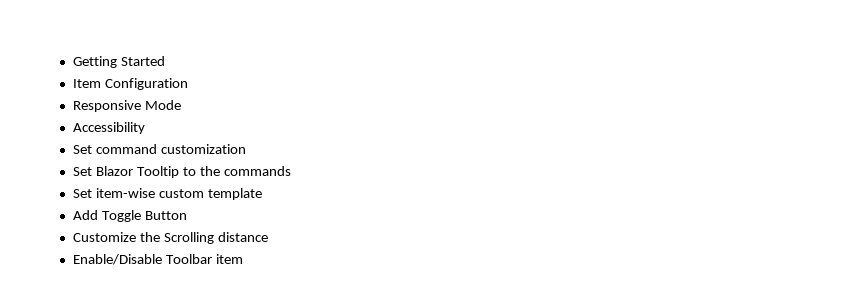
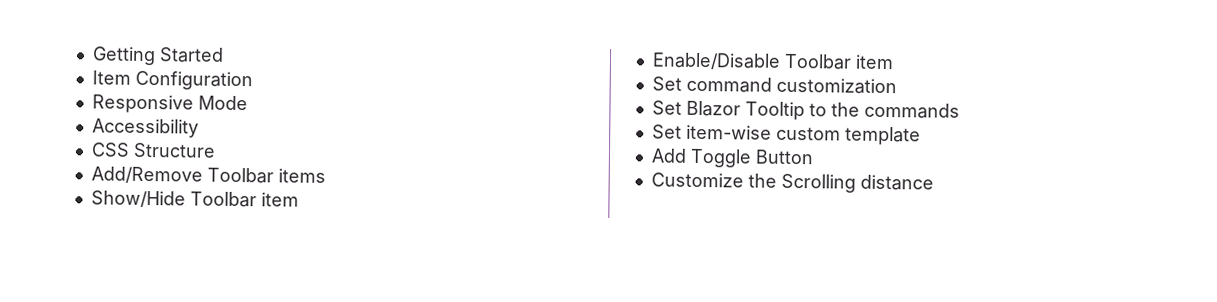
(145, 128) none -> [90,142,216,158] [90,166,326,184] [90,190,299,208] [651,52,894,70] // CSS Structure // Add/Remove Toolbar items // Show/Hide Toolbar item // Enable/Disable Toolbar item
[72,254,243,265] // Enable/Disable Toolbar item -> (934, 182) none

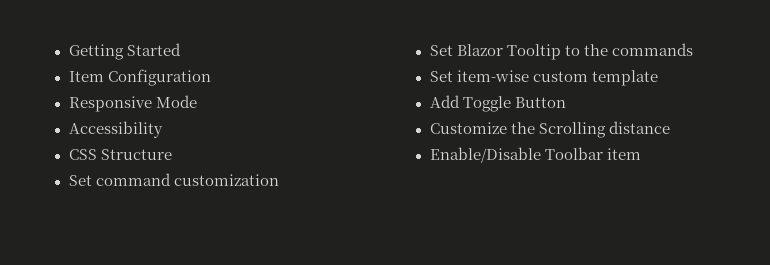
[90,166,326,184] [90,190,299,208] [651,52,894,70] // Add/Remove Toolbar items // Show/Hide Toolbar item // Enable/Disable Toolbar item -> (172, 154) none
(934, 182) none -> [429,147,641,163] // Enable/Disable Toolbar item

